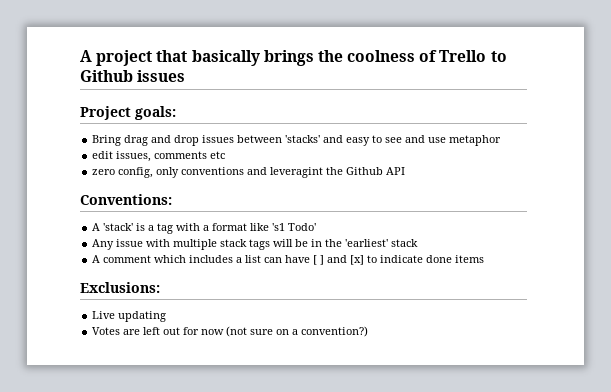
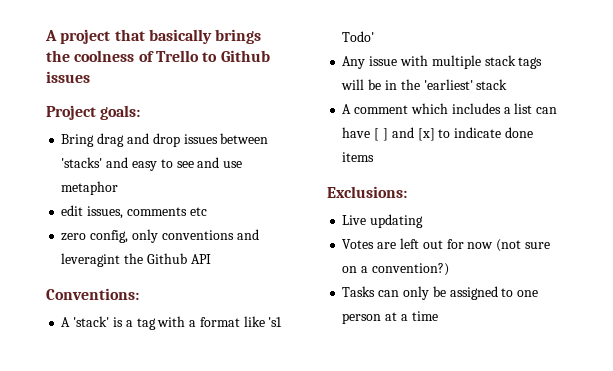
(369, 331) none -> [342,286,539,300] [342,311,438,324] // Tasks can only be assigned to one person at a time

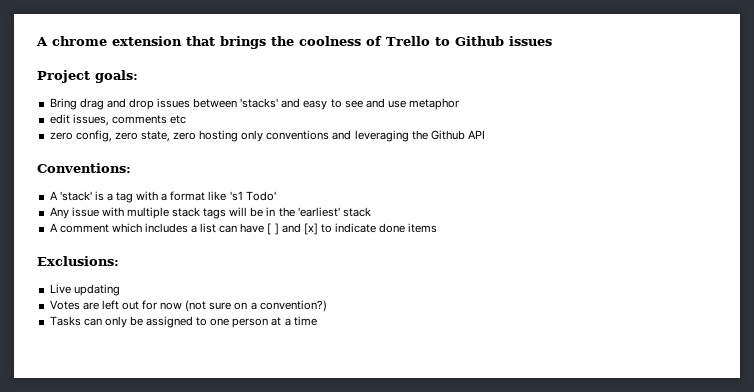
[45,29,212,44] A project that basically -> [36,36,215,46] A chrome extension that
(129, 236) none -> [114,130,239,142] zero state, zero hosting
[61,253,121,267] leveragint -> [354,130,409,142] leveraging

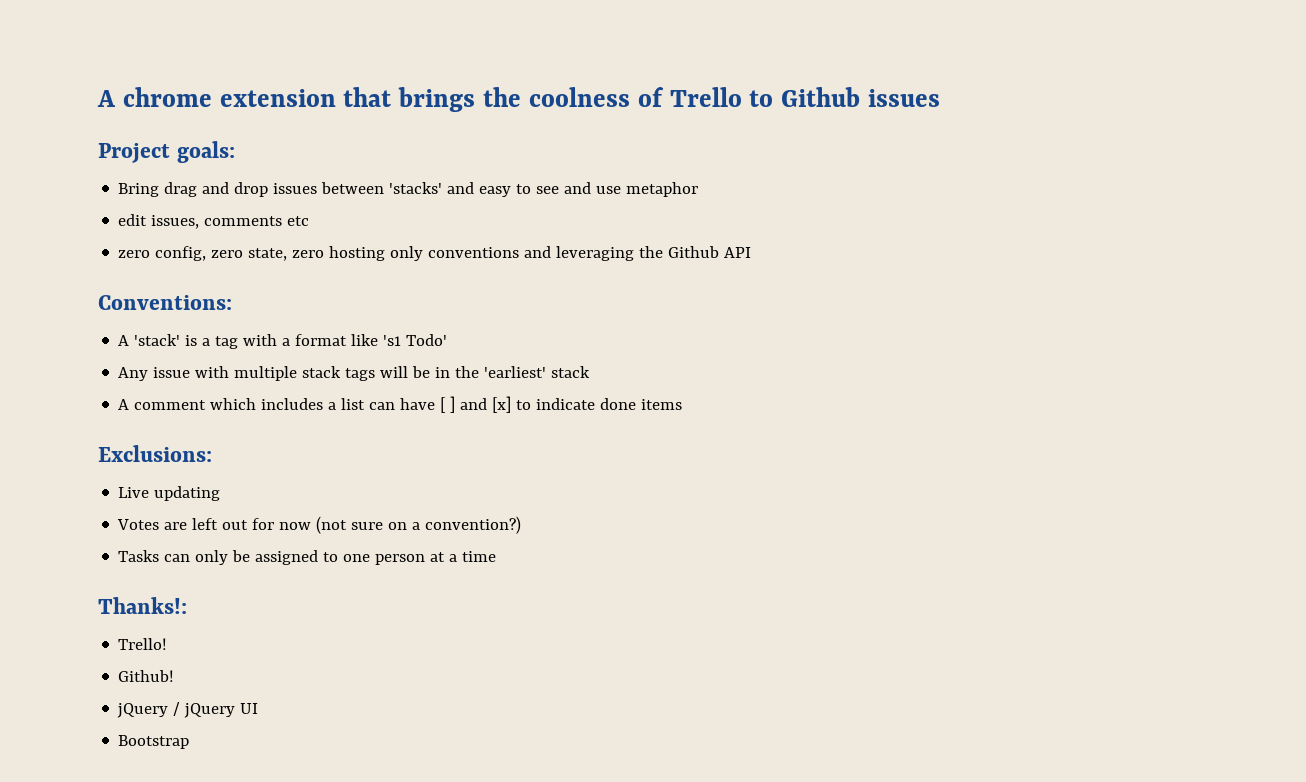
(317, 321) none -> [98,597,187,614] [118,638,168,650] [118,670,175,682] [117,702,259,718] [118,735,190,749] // Thanks!: // Trello! // Github! // jQuery / jQuery UI // Bootstrap

